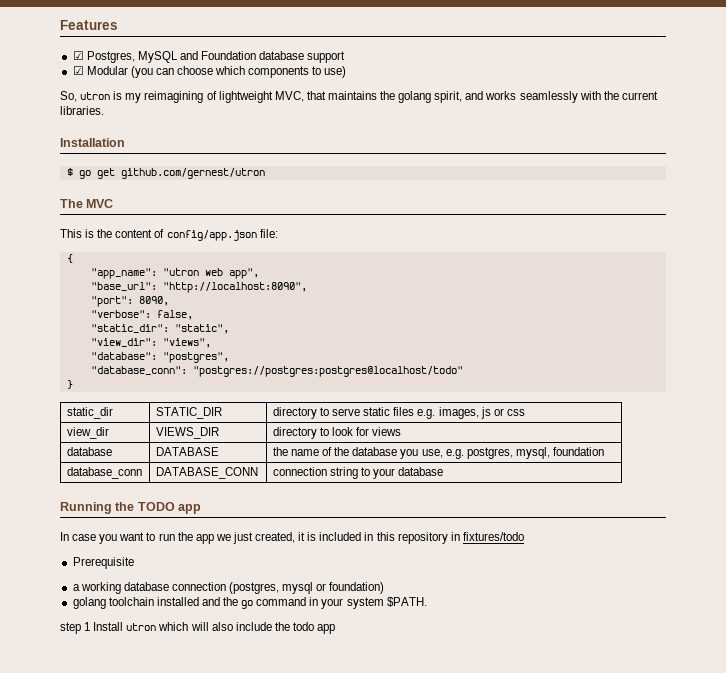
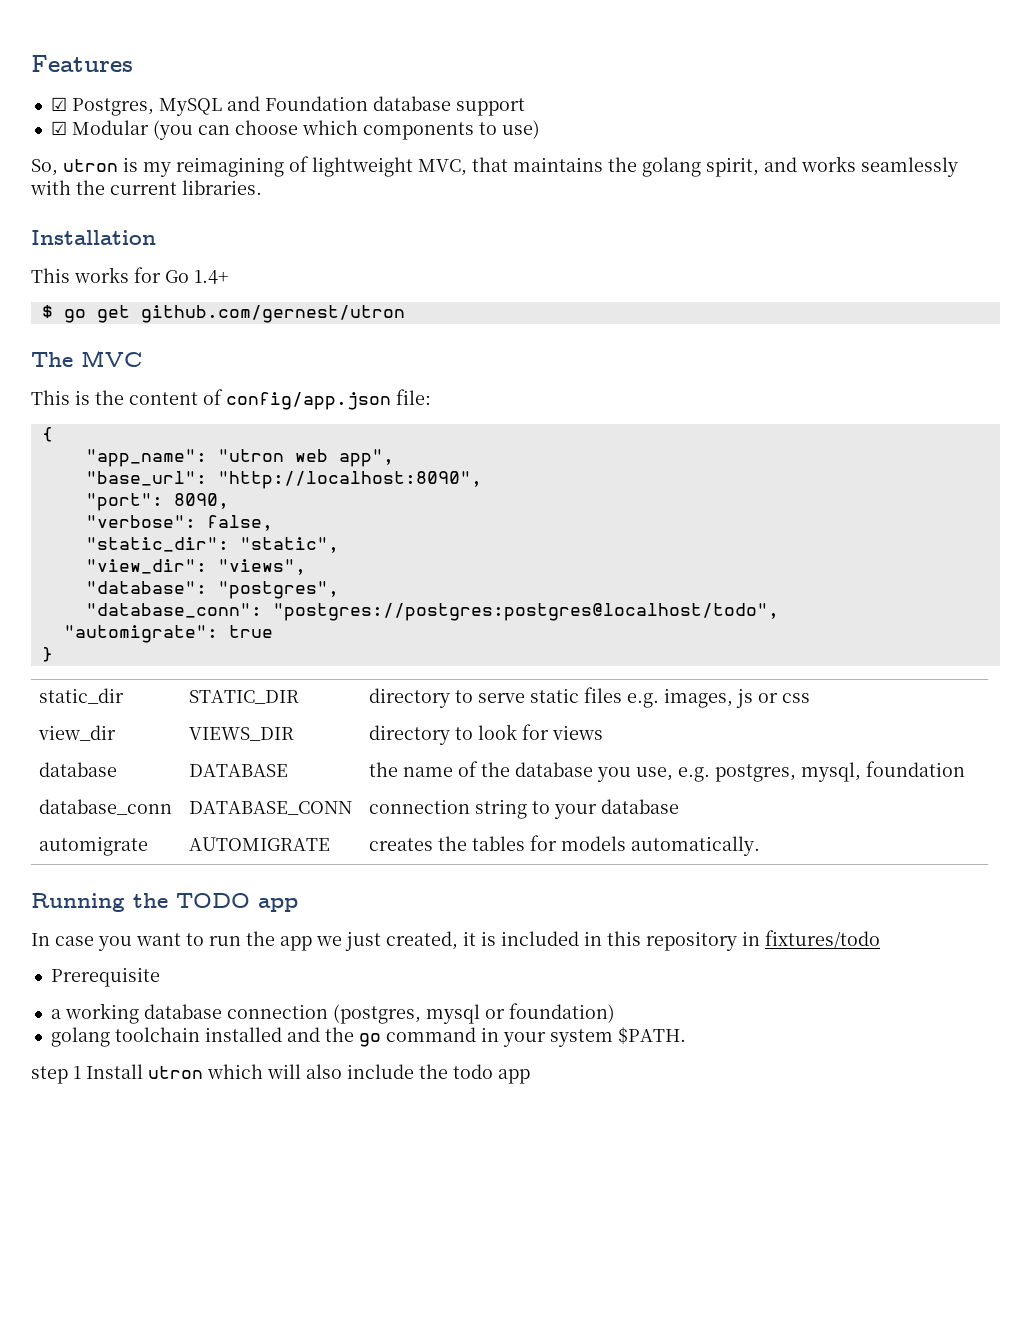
(125, 142) none -> [31,267,228,284] // This works for Go 1.4+
[192,366,463,377] "postgres://postgres:postgres@localhost/todo" -> [272,603,779,621] [63,625,273,643] "postgres://postgres:postgres@localhost/todo", // "automigrate": true
(444, 471) none -> [39,836,149,856] [189,837,331,851] [369,835,761,856] // automigrate | AUTOMIGRATE | creates the tables for models automatically.

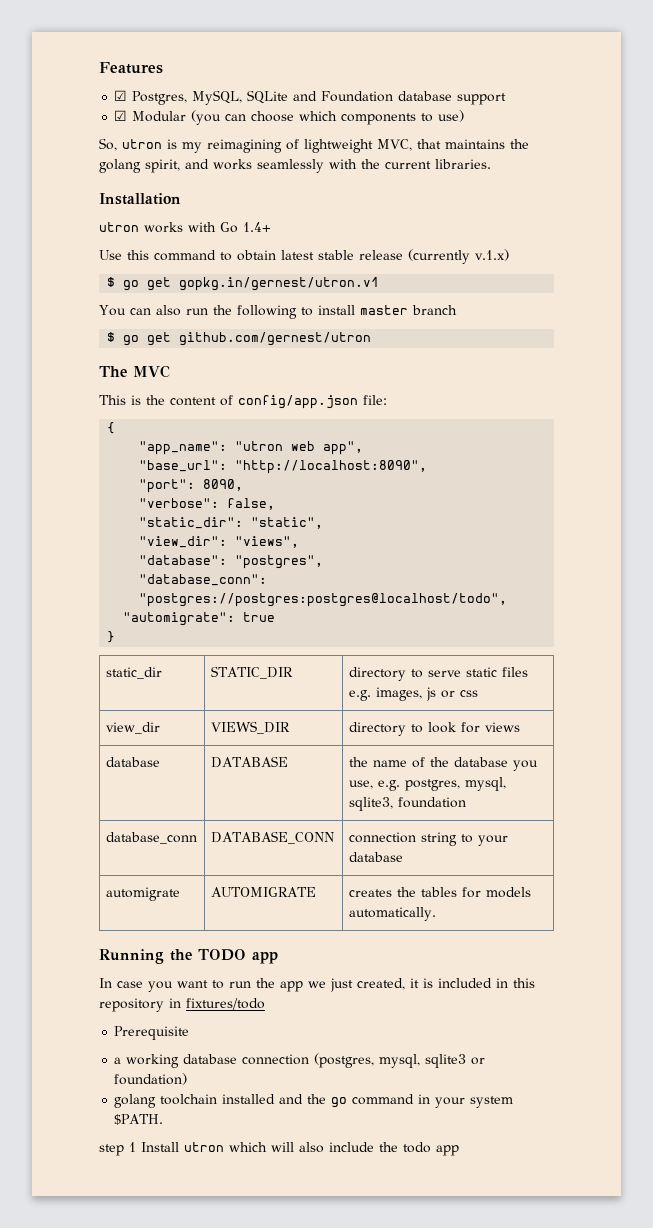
[158,98,222,116] MySQL -> [192,90,289,105] MySQL, SQLite
[31,267,161,283] This works for -> [99,222,216,233] utron works with
(228, 277) none -> [99,249,509,264] [107,277,380,291] [99,305,457,319] // Use this command to obtain latest stable release (currently v.1.x) // $ go get gopkg.in/gernest/utron.v1 // You can also run the following to install master branch
(862, 772) none -> [348,797,393,811] sqlite3,
[425,1004,480,1024] mysql -> [379,1054,467,1068] mysql, sqlite3

